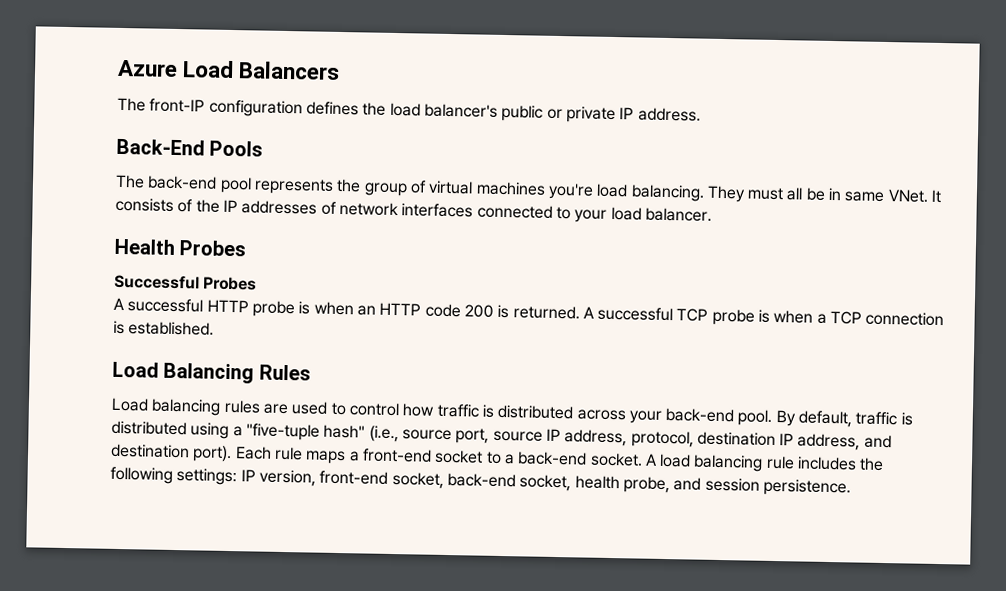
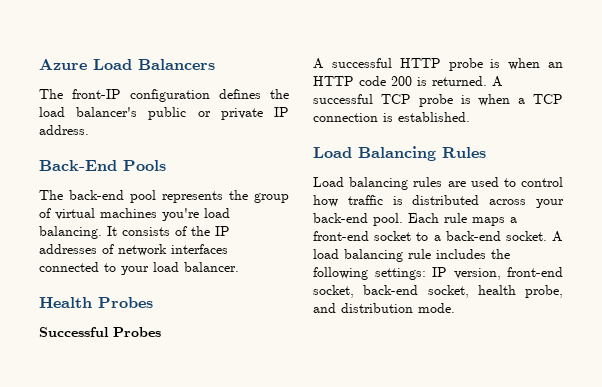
[706,185,929,203] They must all be in same VNet. -> (102, 232) none
[775,410,913,428] [111,420,892,451] [110,443,233,463] By default, traffic is distributed using a "five-tuple hash" (i.e., source port, source IP address, protocol, destination IP address, and destination port). -> (403, 219) none
[704,477,851,497] session persistence. -> [341,303,455,313] distribution mode.

